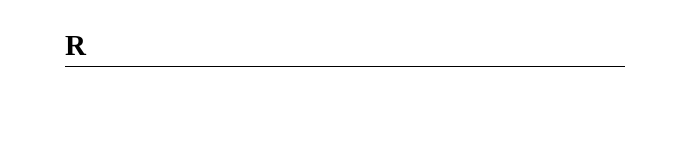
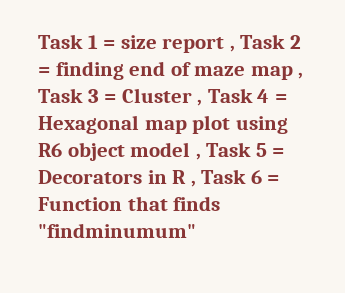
[65,36,87,55] R -> [38,34,301,53] [38,61,304,80] [38,88,287,106] [38,115,288,134] [38,142,285,161] [38,169,280,187] [38,196,221,211] [38,223,196,238] Task 1 = size report , Task 2 = finding end of maze map , Task 3 = Cluster , Task 4 = Hexagonal map plot using R6 object model , Task 5 = Decorators in R , Task 6 = Function that finds "findminumum"

